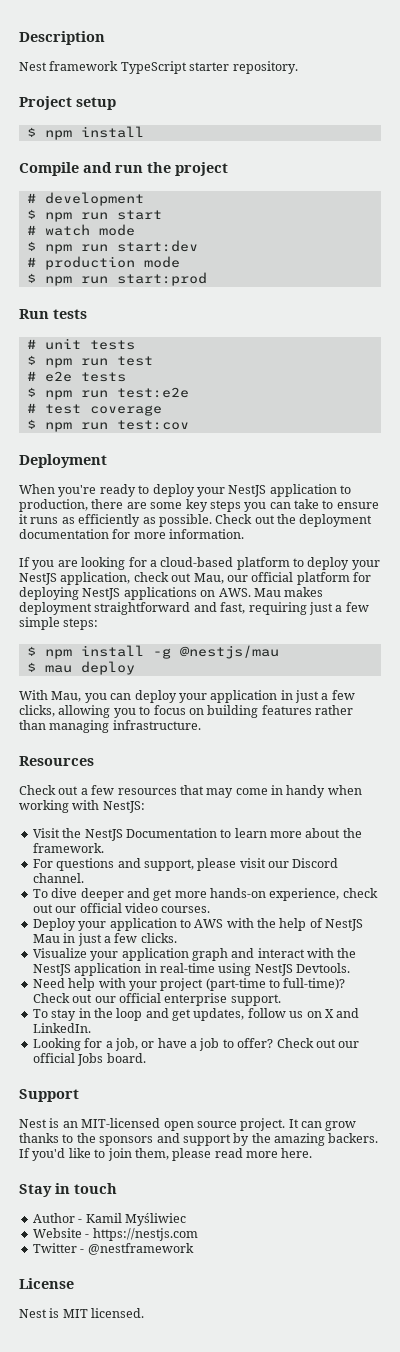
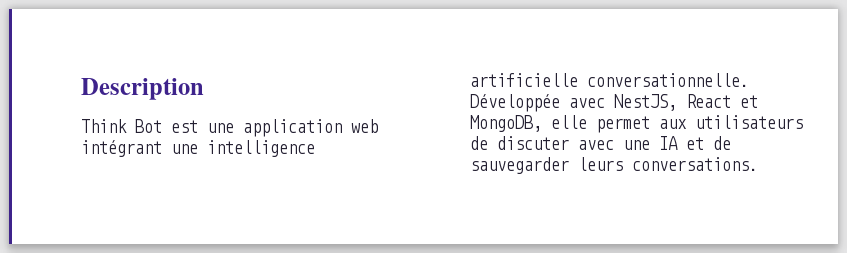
[19,61,298,74] [19,96,116,110] [26,126,144,140] [19,162,228,176] [26,192,144,206] [26,209,162,222] [26,224,135,236] [26,240,198,254] [26,256,180,270] [26,272,207,286] [19,309,87,319] [26,338,135,350] [26,355,153,368] [26,371,126,382] [26,387,189,400] [26,403,162,416] [26,419,189,432] [19,454,107,468] [19,484,351,497] [19,499,379,512] [19,514,373,527] [19,529,245,539] [19,557,380,570] [19,572,371,585] [19,587,324,600] [19,602,369,615] [19,617,99,630] [26,645,279,659] [26,661,135,675] [19,690,355,703] [19,705,353,718] [19,720,201,733] [19,756,94,766] [19,785,362,798] [19,800,145,813] [32,828,362,841] [32,843,104,853] [32,858,339,871] [32,873,84,883] [32,888,378,901] [32,903,211,913] [32,918,364,931] [32,933,177,946] [32,948,357,961] [32,963,350,976] [32,978,346,991] [32,993,281,1006] [32,1008,360,1021] [32,1023,91,1033] [32,1038,360,1051] [32,1053,146,1066] [19,1089,79,1102] [19,1118,357,1131] [19,1133,379,1146] [19,1148,313,1161] [19,1183,117,1197] [32,1213,186,1226] [32,1228,198,1241] [32,1243,194,1255] [19,1278,74,1289] [19,1308,145,1318] Nest framework TypeScript starter repository. // Project setup // $ npm install // Compile and run the project // # development // $ npm run start // # watch mode // $ npm run start:dev // # production mode // $ npm run start:prod // Run tests // # unit tests // $ npm run test // # e2e tests // $ npm run test:e2e // # test coverage // $ npm run test:cov // Deployment // When you're ready to deploy your NestJS application to production, there are some key steps you can take to ensure it runs as efficiently as possible. Check out the deployment documentation for more information. // If you are looking for a cloud-based platform to deploy your NestJS application, check out Mau, our official platform for deploying NestJS applications on AWS. Mau makes deployment straightforward and fast, requiring just a few simple steps: // $ npm install -g @nestjs/mau // $ mau deploy // With Mau, you can deploy your application in just a few clicks, allowing you to focus on building features rather than managing infrastructure. // Resources // Check out a few resources that may come in handy when working with NestJS: // Visit the NestJS Documentation to learn more about the framework. // For questions and support, please visit our Discord channel. // To dive deeper and get more hands-on experience, check out our official video courses. // Deploy your application to AWS with the help of NestJS Mau in just a few clicks. // Visualize your application graph and interact with the NestJS application in real-time using NestJS Devtools. // Need help with your project (part-time to full-time)? Check out our official enterprise support. // To stay in the loop and get updates, follow us on X and LinkedIn. // Looking for a job, or have a job to offer? Check out our official Jobs board. // Support // Nest is an MIT-licensed open source project. It can grow thanks to the sponsors and support by the amazing backers. If you'd like to join them, please read more here. // Stay in touch // Author - Kamil Myśliwiec // Website - https://nestjs.com // Twitter - @nestframework // License // Nest is MIT licensed. -> [81,119,378,137] [81,140,315,157] [470,73,749,87] [470,94,758,112] [470,115,803,133] [470,136,731,150] [470,157,758,174] Think Bot est une application web intégrant une intelligence artificielle conversationnelle. Développée avec NestJS, React et MongoDB, elle permet aux utilisateurs de discuter avec une IA et de sauvegarder leurs conversations.

